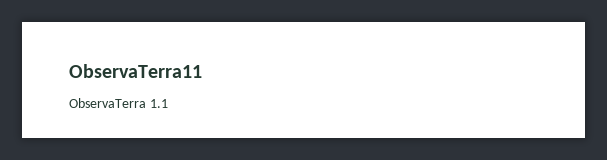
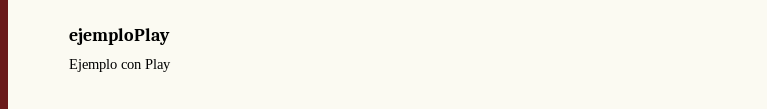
[69,64,202,78] [69,98,168,108] ObservaTerra11 // ObservaTerra 1.1 -> [69,28,170,45] [69,59,171,72] ejemploPlay // Ejemplo con Play

